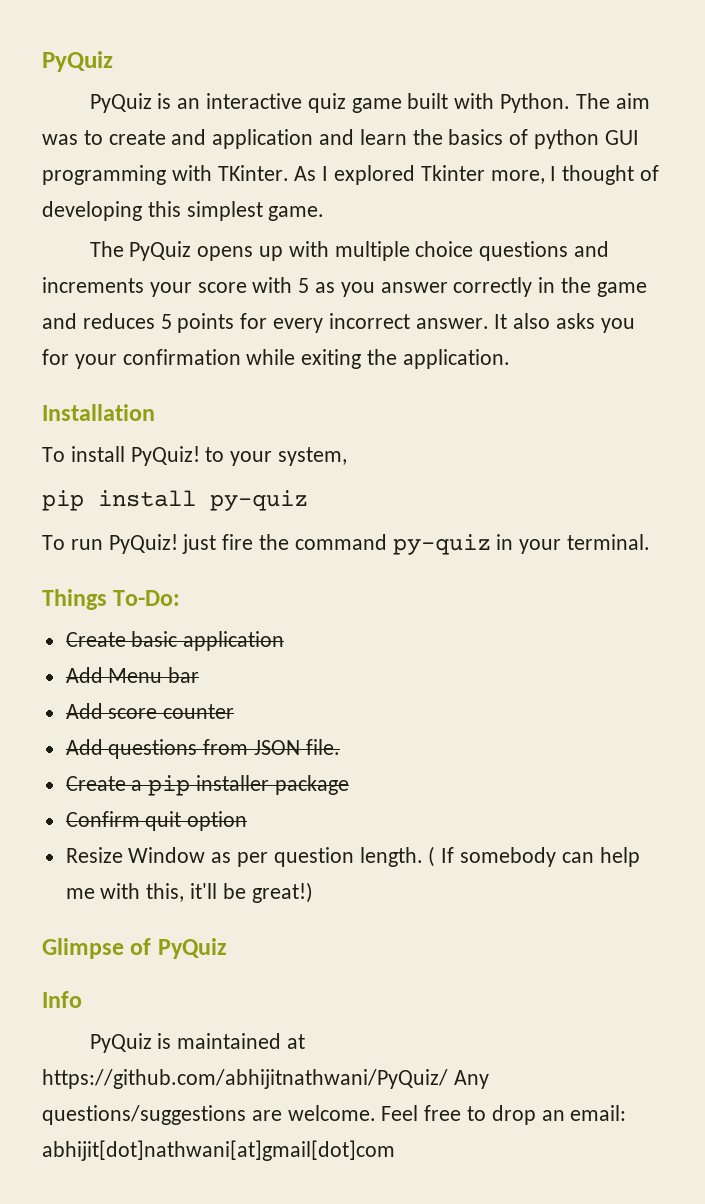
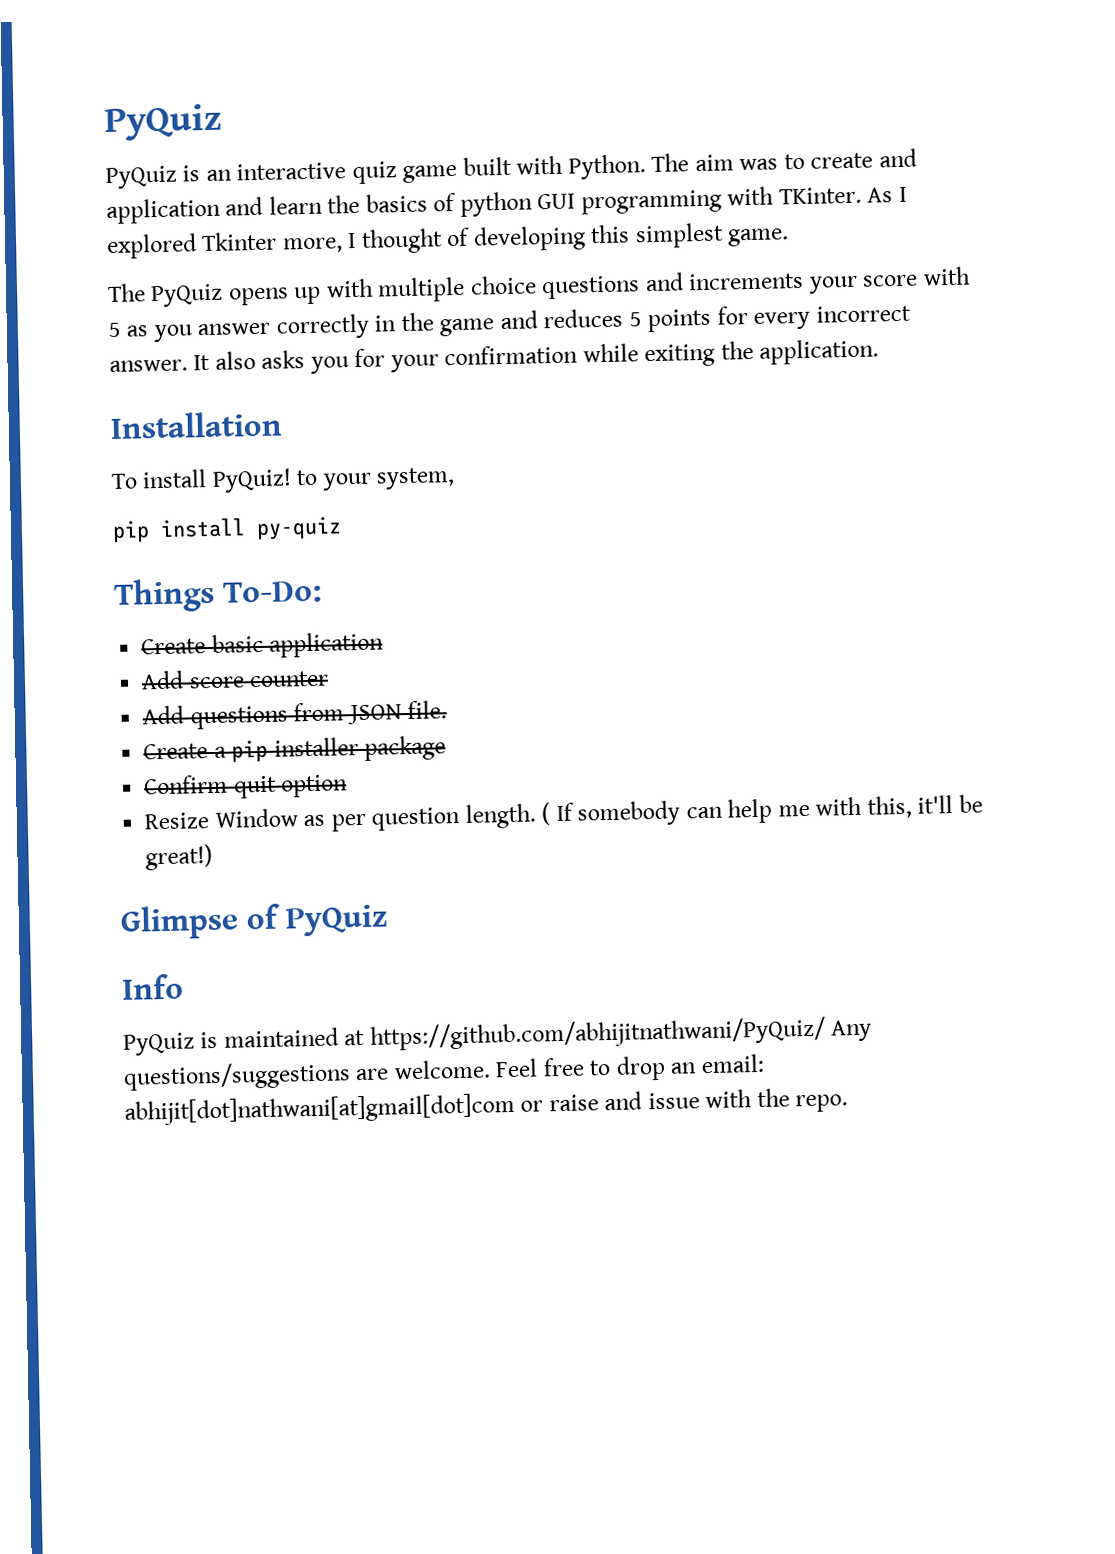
[42,534,651,555] // To run PyQuiz! just fire the command py-quiz in your terminal. -> (342, 528) none
[65,667,200,683] // Add Menu bar -> (385, 644) none
(395, 1150) none -> [520,1088,849,1113] or raise and issue with the repo.

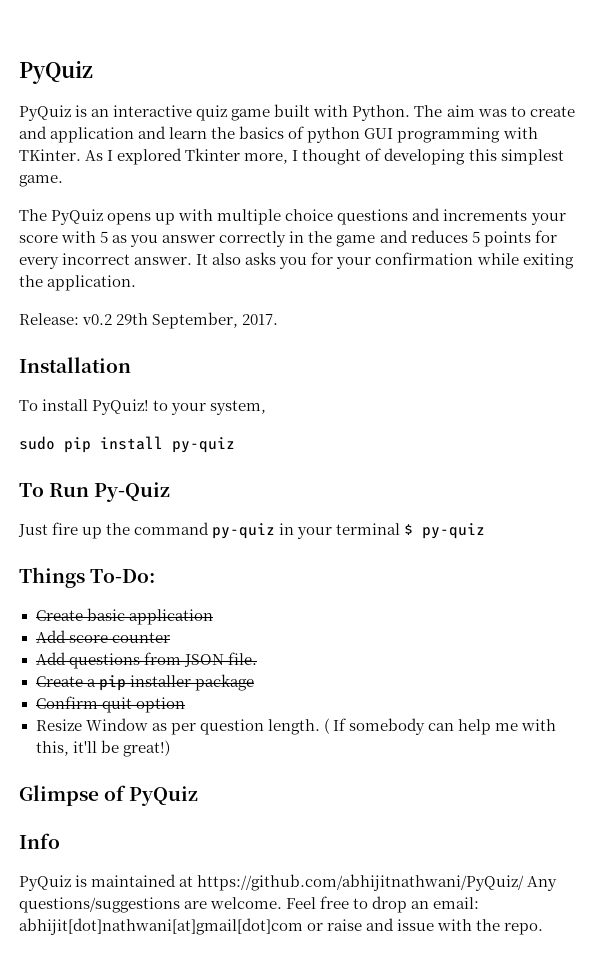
(880, 351) none -> [19,312,279,329] // Release: v0.2 29th September, 2017.
(456, 478) none -> [19,436,55,450] sudo
(342, 528) none -> [19,482,171,502] [18,522,486,539] // To Run Py-Quiz // Just fire up the command py-quiz in your terminal $ py-quiz

